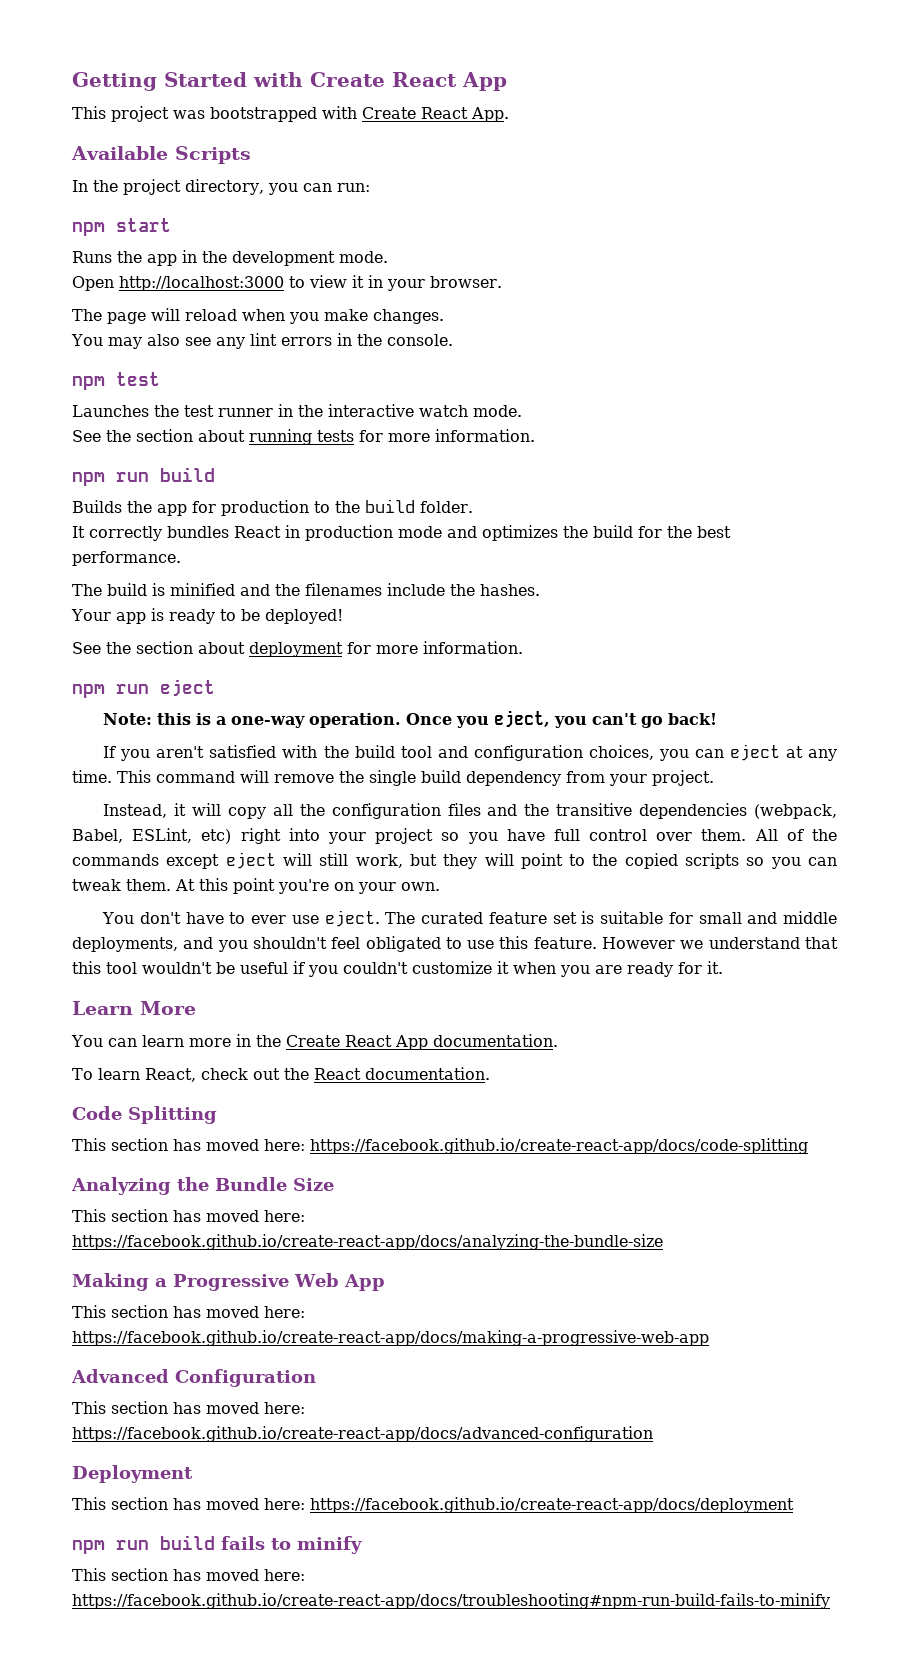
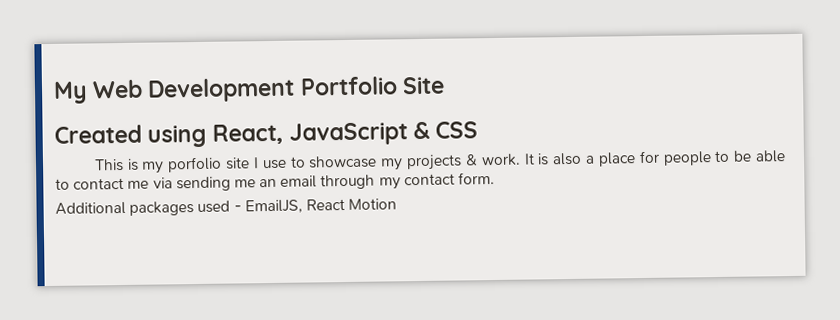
[72,72,507,91] [72,106,509,122] [71,146,251,164] [72,179,370,195] [72,218,171,236] [72,250,388,266] [72,275,502,291] [72,308,444,324] [71,333,453,349] [72,372,160,390] [72,404,522,417] [72,429,535,445] [72,467,215,486] [72,499,473,516] [72,525,731,541] [72,551,181,566] [72,583,540,596] [71,608,343,624] [72,641,523,657] [72,679,215,698] [103,710,718,728] [103,744,837,761] [72,770,714,786] [103,803,837,819] [72,828,837,844] [72,852,837,869] [72,878,440,894] [102,910,837,927] [72,936,838,952] [72,961,723,977] [72,1001,196,1015] [71,1034,558,1050] [72,1067,490,1082] [72,1106,217,1124] [72,1138,808,1154] [71,1177,334,1195] [72,1209,305,1222] [72,1234,663,1250] [72,1273,385,1291] [72,1305,305,1318] [72,1330,709,1346] [71,1369,316,1387] [72,1401,305,1414] [72,1426,653,1442] [72,1465,193,1483] [72,1497,794,1513] [72,1535,362,1554] [72,1568,305,1581] [72,1593,830,1609] Getting Started with Create React App // This project was bootstrapped with Create React App. // Available Scripts // In the project directory, you can run: // npm start // Runs the app in the development mode. // Open http://localhost:3000 to view it in your browser. // The page will reload when you make changes. // You may also see any lint errors in the console. // npm test // Launches the test runner in the interactive watch mode. // See the section about running tests for more information. // npm run build // Builds the app for production to the build folder. // It correctly bundles React in production mode and optimizes the build for the best performance. // The build is minified and the filenames include the hashes. // Your app is ready to be deployed! // See the section about deployment for more information. // npm run eject // Note: this is a one-way operation. Once you eject, you can't go back! // If you aren't satisfied with the build tool and configuration choices, you can eject at any time. This command will remove the single build dependency from your project. // Instead, it will copy all the configuration files and the transitive dependencies (webpack, Babel, ESLint, etc) right into your project so you have full control over them. All of the commands except eject will still work, but they will point to the copied scripts so you can tweak them. At this point you're on your own. // You don't have to ever use eject. The curated feature set is suitable for small and middle deployments, and you shouldn't feel obligated to use this feature. However we understand that this tool wouldn't be useful if you couldn't customize it when you are ready for it. // Learn More // You can learn more in the Create React App documentation. // To learn React, check out the React documentation. // Code Splitting // This section has moved here: https://facebook.github.io/create-react-app/docs/code-splitting // Analyzing the Bundle Size // This section has moved here: https://facebook.github.io/create-react-app/docs/analyzing-the-bundle-size // Making a Progressive Web App // This section has moved here: https://facebook.github.io/create-react-app/docs/making-a-progressive-web-app // Advanced Configuration // This section has moved here: https://facebook.github.io/create-react-app/docs/advanced-configuration // Deployment // This section has moved here: https://facebook.github.io/create-react-app/docs/deployment // npm run build fails to minify // This section has moved here: https://facebook.github.io/create-react-app/docs/troubleshooting#npm-run-build-fails-to-minify -> [53,76,445,104] [54,121,479,148] [93,150,786,174] [55,171,496,192] [55,198,398,216] My Web Development Portfolio Site // Created using React, JavaScript & CSS // This is my porfolio site I use to showcase my projects & work. It is also a place for people to be able to contact me via sending me an email through my contact form. // Additional packages used - EmailJS, React Motion

